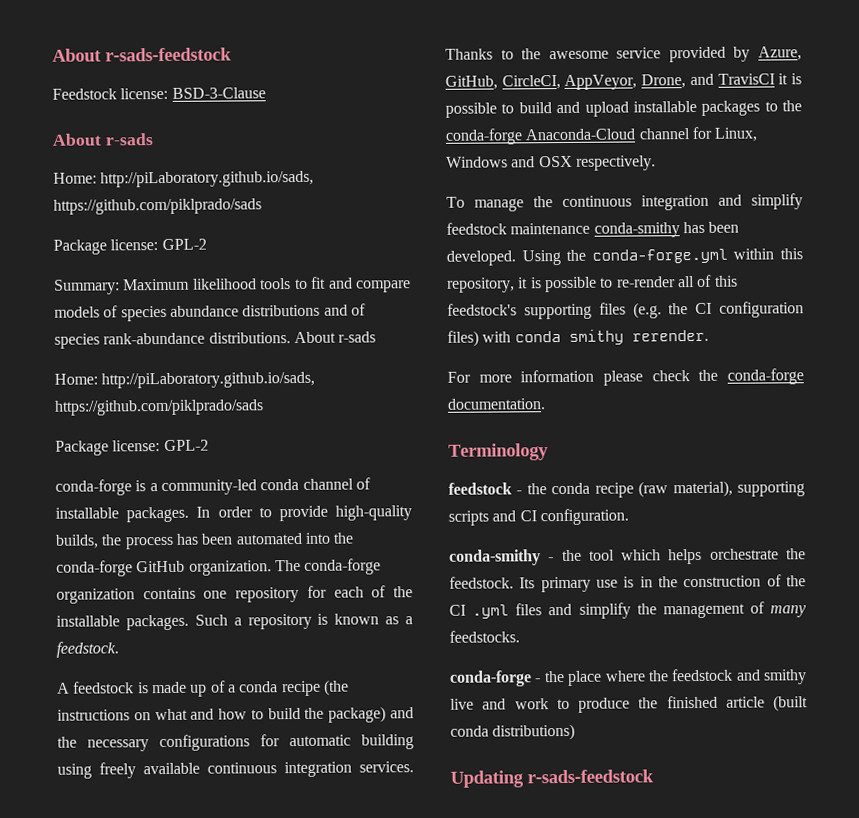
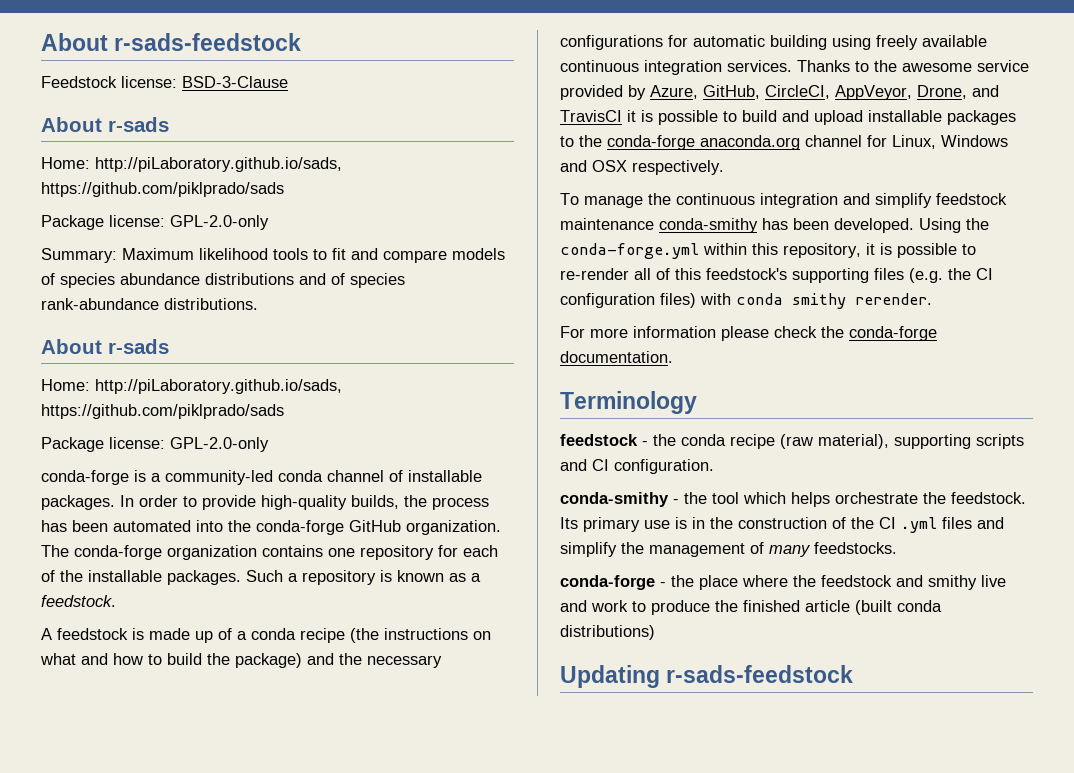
[161,238,207,251] GPL-2 -> [170,215,269,230] GPL-2.0-only
[293,331,377,344] [54,371,316,389] [54,399,264,416] [55,439,209,456] About r-sads // Home: http://piLaboratory.github.io/sads, https://github.com/piklprado/sads // Package license: GPL-2 -> [41,339,169,354] [41,379,342,394] [41,404,284,419] [41,437,269,452] // About r-sads // Home: http://piLaboratory.github.io/sads, https://github.com/piklprado/sads // Package license: GPL-2.0-only
[525,128,636,141] Anaconda-Cloud -> [700,135,800,150] anaconda.org

